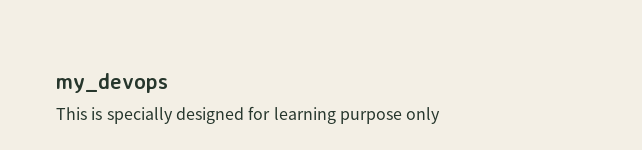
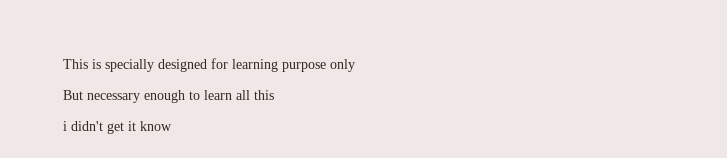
[56,73,168,93] my_devops // -> (63, 64) none
(441, 115) none -> [63,90,274,103] [63,121,172,134] // But necessary enough to learn all this // i didn't get it know

